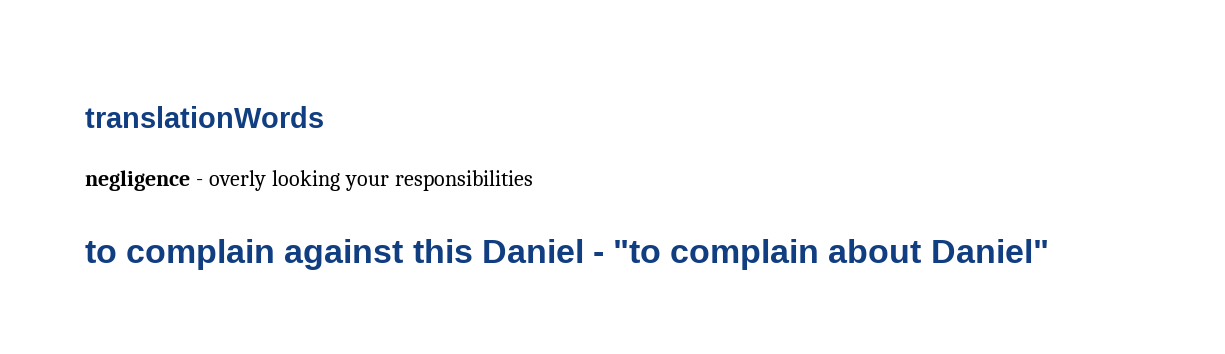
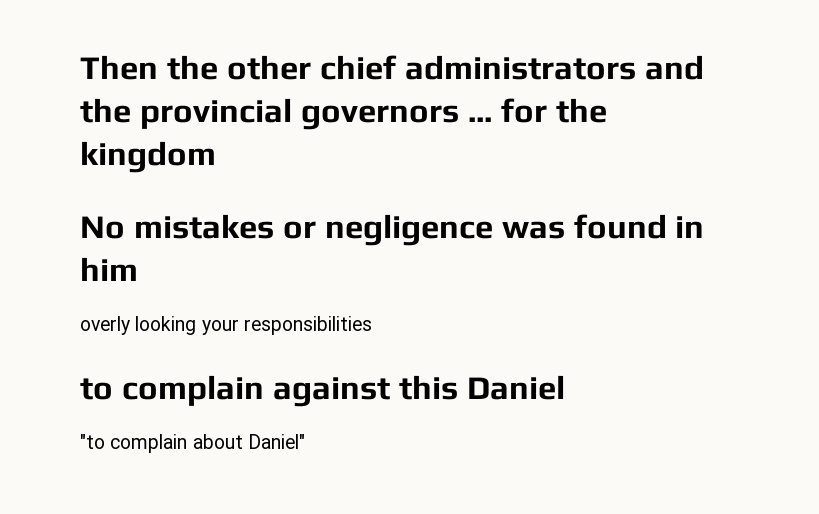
[85,106,324,128] [85,170,203,191] translationWords // negligence - -> [80,55,704,80] [80,98,607,130] [80,141,216,173] [80,214,705,246] [80,257,138,281] Then the other chief administrators and the provincial governors ... for the kingdom // No mistakes or negligence was found in him //
[592,252,604,263] - -> (565, 387) //

